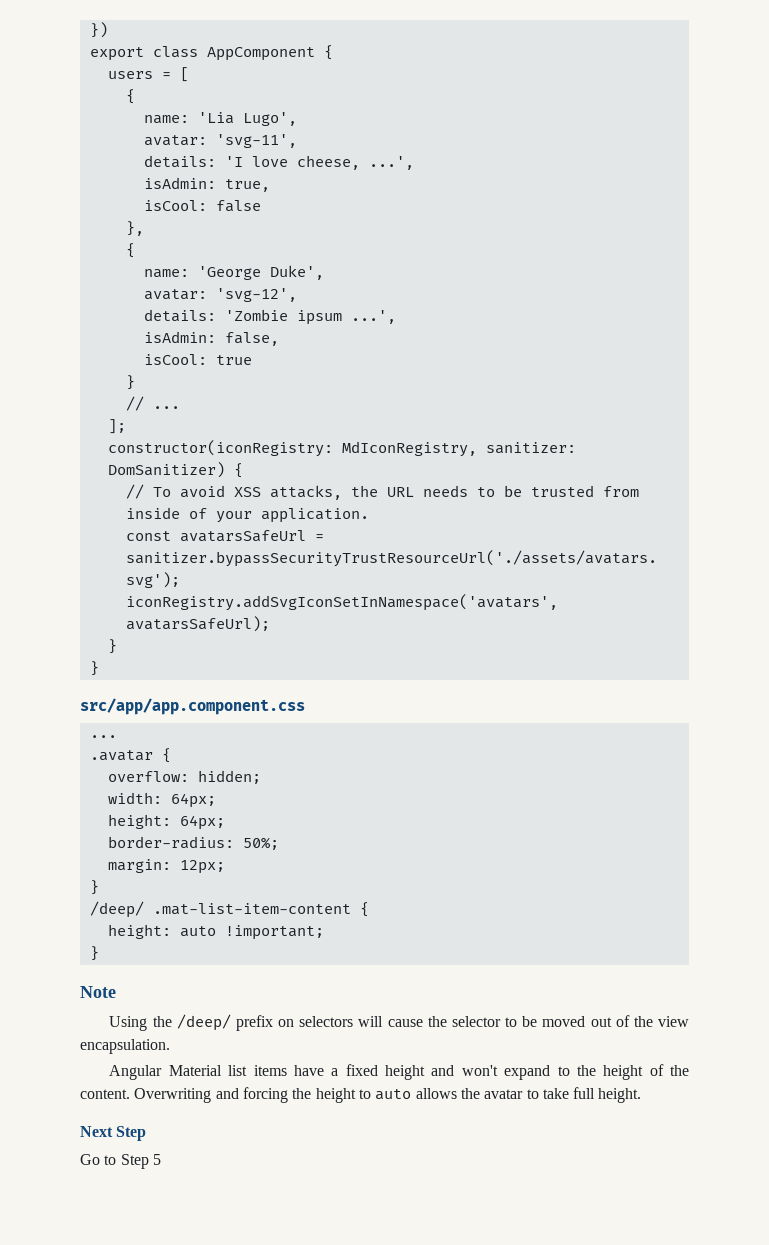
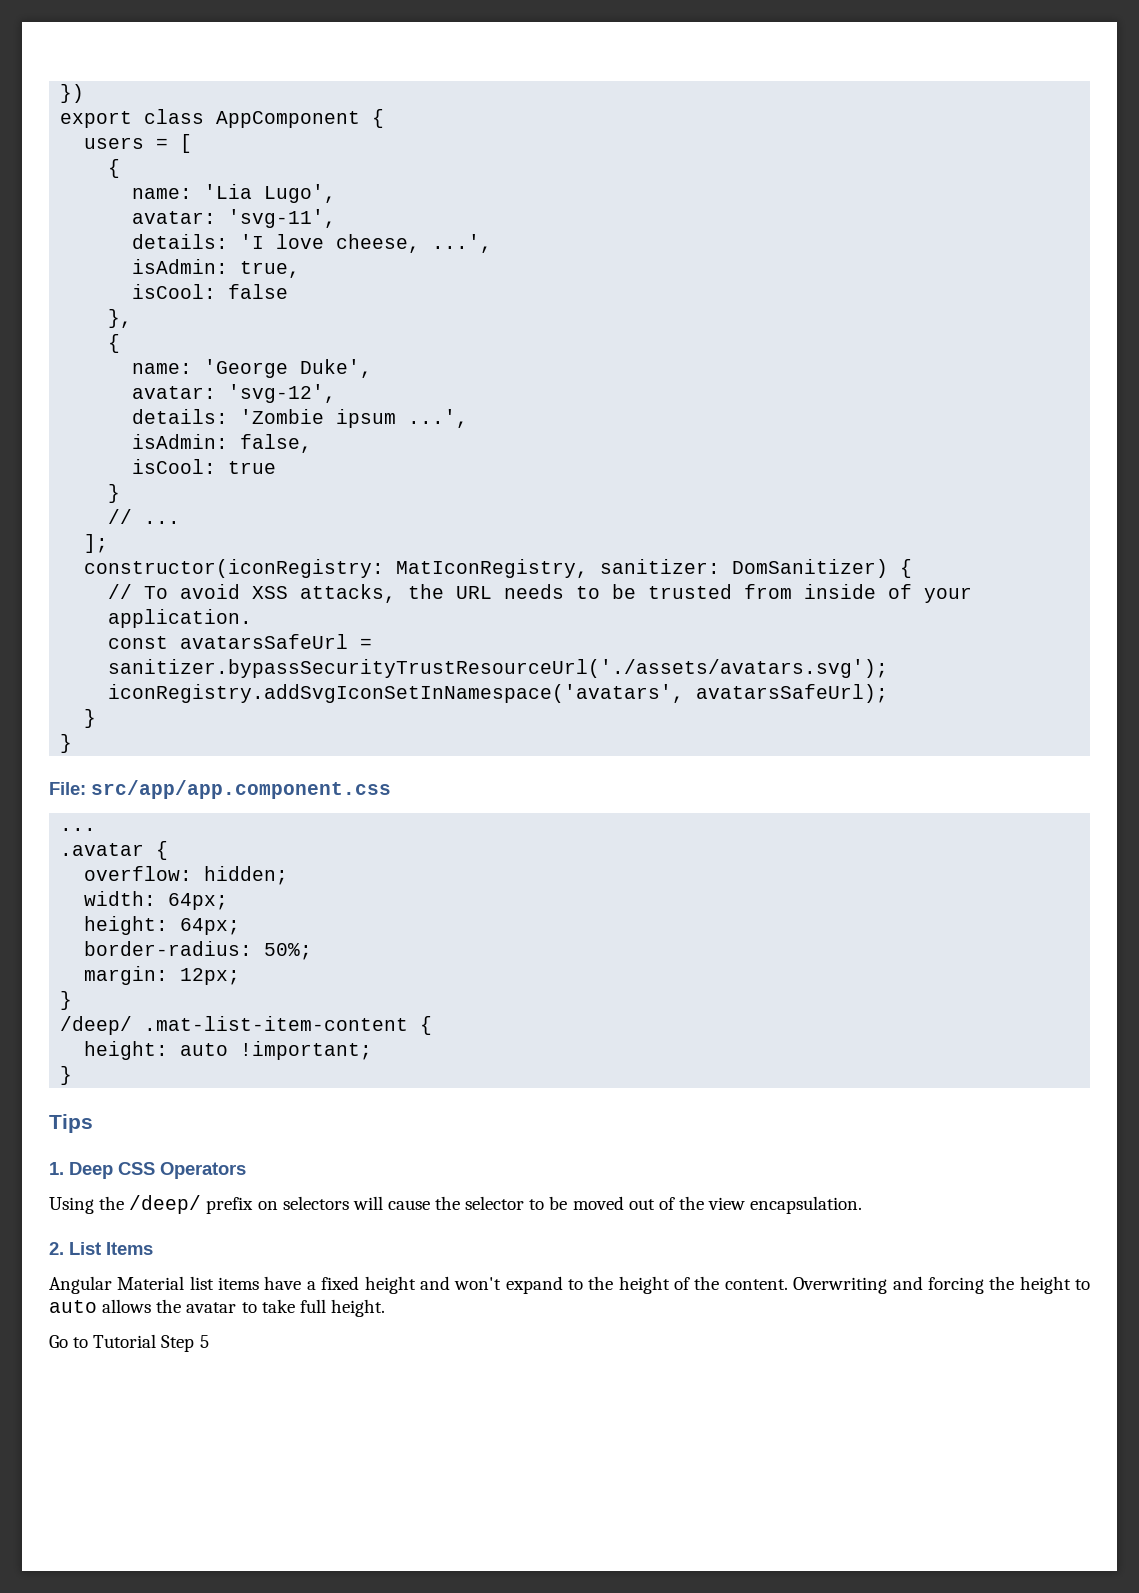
[341,441,477,457] MdIconRegistry, -> [396,559,589,578] MatIconRegistry,
(99, 668) none -> [49,782,86,795] File:
[80,986,116,998] Note -> [49,1114,93,1133] [49,1162,246,1179] Tips // 1. Deep CSS Operators
(170, 1046) none -> [49,1242,153,1255] // 2. List Items
[80,1126,147,1141] // Next Step -> (385, 1308) none
(117, 1160) none -> [93,1334,157,1348] Tutorial

